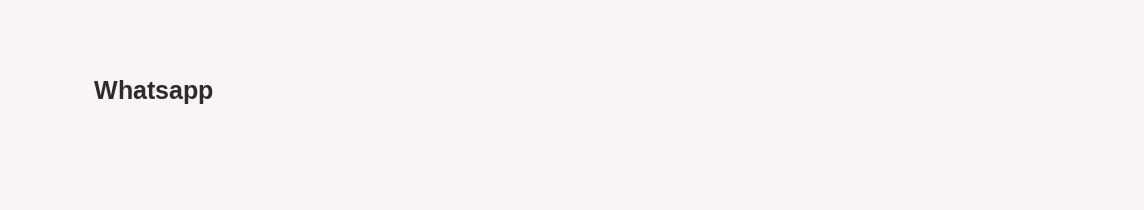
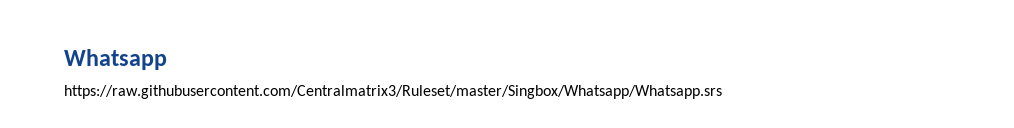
(213, 92) none -> [64,85,722,99] // https://raw.githubusercontent.com/Centralmatrix3/Ruleset/master/Singbox/Whatsapp/Whatsapp.srs

